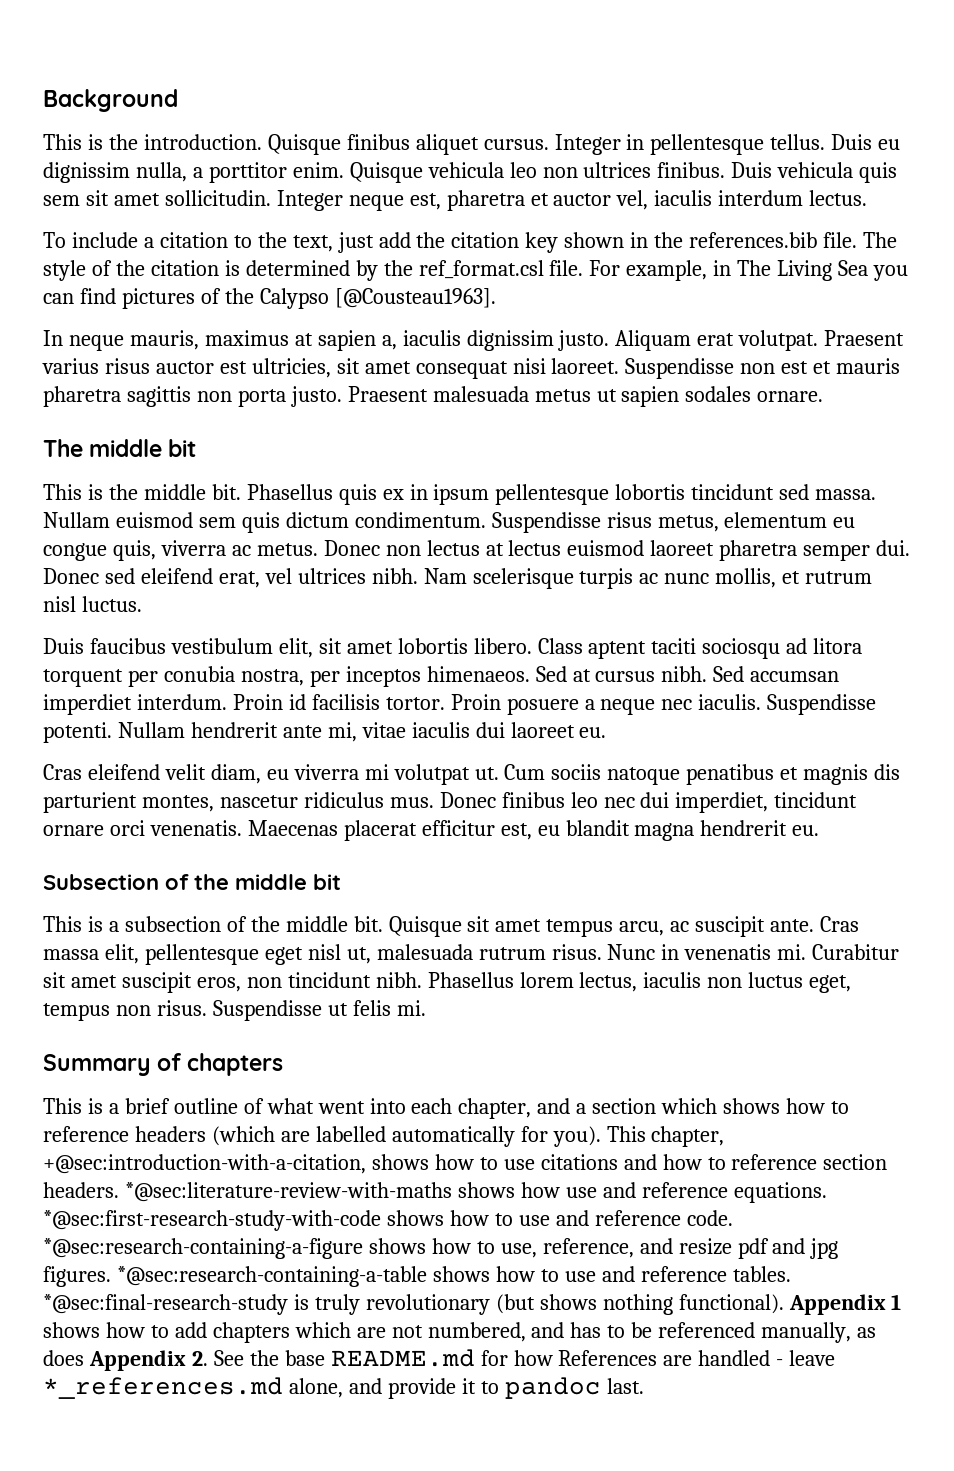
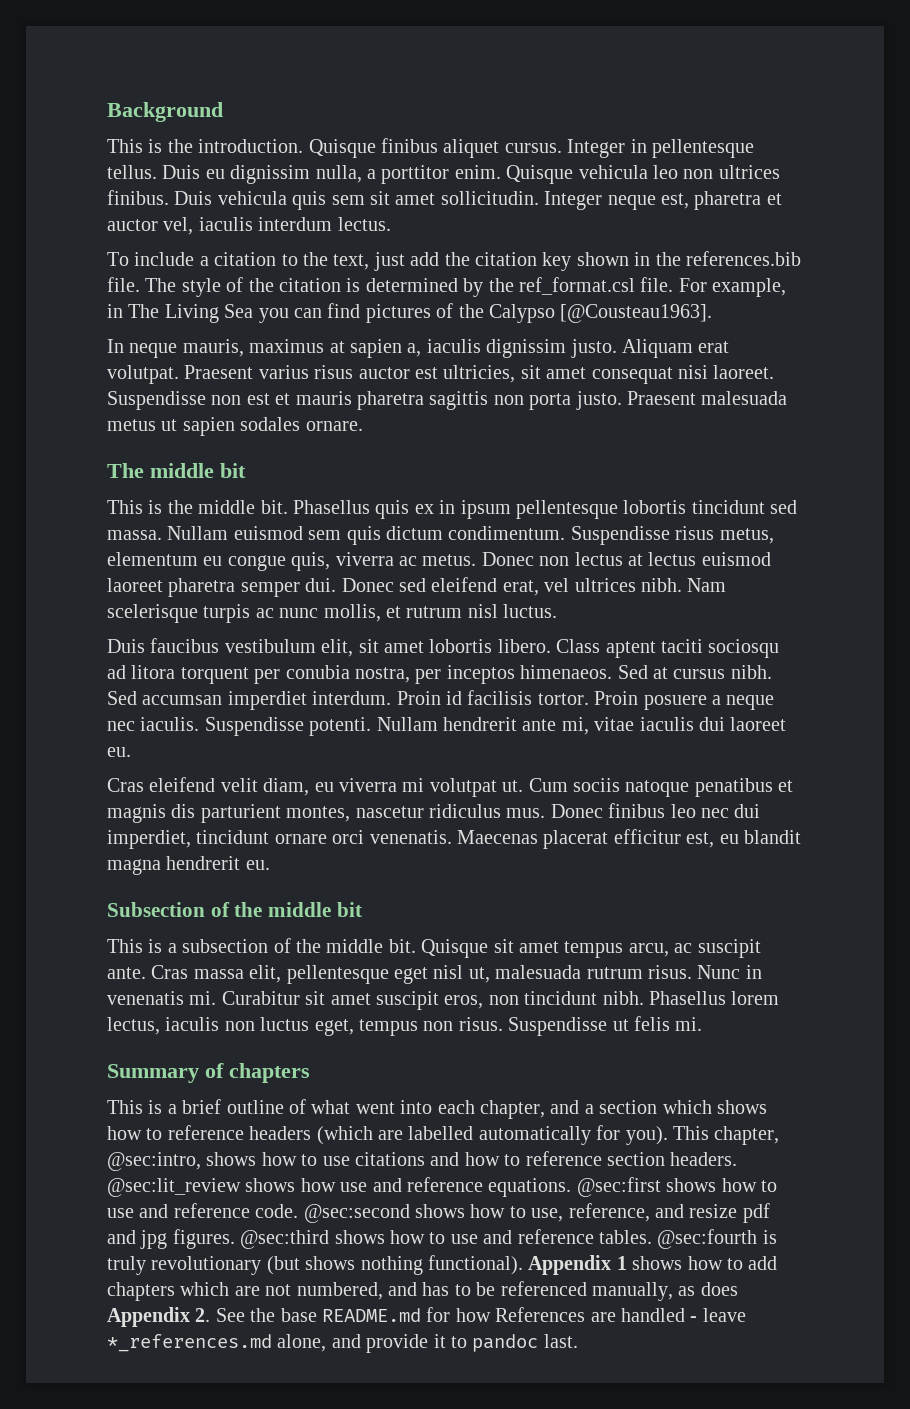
[43,1154,366,1174] +@sec:introduction-with-a-citation, -> [107,1152,201,1171] @sec:intro,
[124,1182,452,1202] *@sec:literature-review-with-maths -> [107,1178,241,1197] @sec:lit_review
[43,1210,381,1231] *@sec:first-research-study-with-code -> [576,1177,661,1197] @sec:first
[43,1238,363,1259] *@sec:research-containing-a-figure -> [303,1204,410,1223] @sec:second
[116,1266,427,1287] *@sec:research-containing-a-table -> [240,1230,330,1249] @sec:third
[43,1294,288,1315] *@sec:final-research-study -> [657,1229,758,1249] @sec:fourth

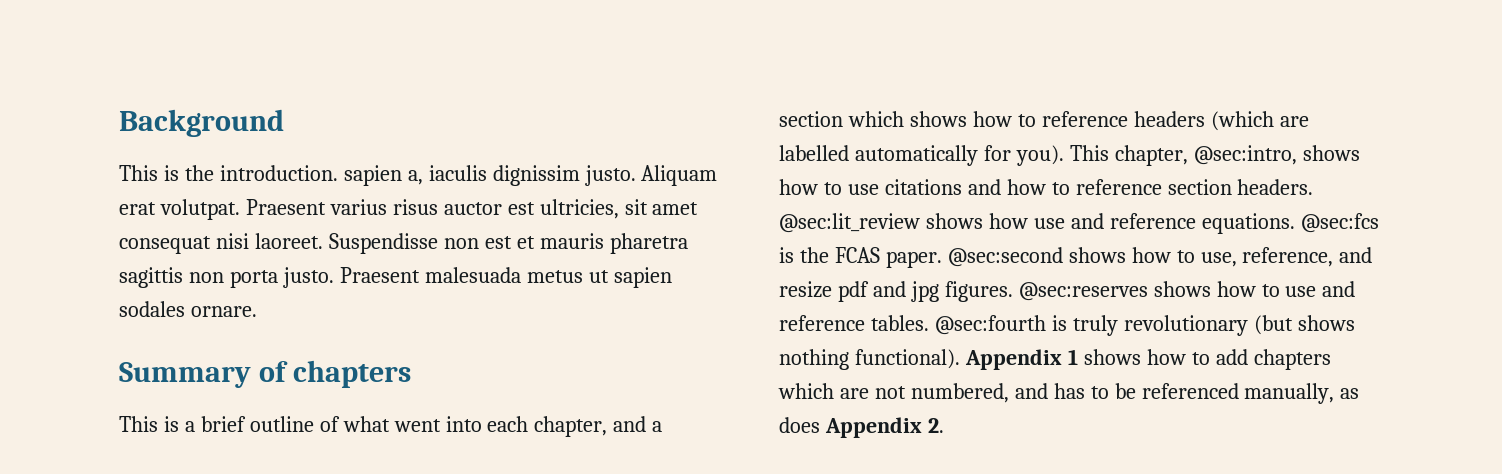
[308,138,754,158] [107,165,780,184] [107,190,782,210] [107,217,391,235] [107,251,801,271] [107,277,787,297] [107,303,713,323] [107,339,345,358] Quisque finibus aliquet cursus. Integer in pellentesque tellus. Duis eu dignissim nulla, a porttitor enim. Quisque vehicula leo non ultrices finibus. Duis vehicula quis sem sit amet sollicitudin. Integer neque est, pharetra et auctor vel, iaculis interdum lectus. // To include a citation to the text, just add the citation key shown in the references.bib file. The style of the citation is determined by the ref_format.csl file. For example, in The Living Sea you can find pictures of the Calypso [@Cousteau1963]. // In neque mauris, maximus at -> (338, 173) none
[107,463,246,478] [107,500,798,519] [107,526,774,545] [107,552,771,571] [107,577,727,597] [107,604,558,623] [107,638,780,658] [107,665,772,684] [107,690,775,710] [107,717,787,736] [107,747,131,757] [107,777,794,797] [107,803,761,823] [107,829,801,849] [107,856,270,875] [107,902,362,917] [107,938,761,958] [107,965,762,984] [107,991,780,1010] [107,1016,703,1036] // The middle bit // This is the middle bit. Phasellus quis ex in ipsum pellentesque lobortis tincidunt sed massa. Nullam euismod sem quis dictum condimentum. Suspendisse risus metus, elementum eu congue quis, viverra ac metus. Donec non lectus at lectus euismod laoreet pharetra semper dui. Donec sed eleifend erat, vel ultrices nibh. Nam scelerisque turpis ac nunc mollis, et rutrum nisl luctus. // Duis faucibus vestibulum elit, sit amet lobortis libero. Class aptent taciti sociosqu ad litora torquent per conubia nostra, per inceptos himenaeos. Sed at cursus nibh. Sed accumsan imperdiet interdum. Proin id facilisis tortor. Proin posuere a neque nec iaculis. Suspendisse potenti. Nullam hendrerit ante mi, vitae iaculis dui laoreet eu. // Cras eleifend velit diam, eu viverra mi volutpat ut. Cum sociis natoque penatibus et magnis dis parturient montes, nascetur ridiculus mus. Donec finibus leo nec dui imperdiet, tincidunt ornare orci venenatis. Maecenas placerat efficitur est, eu blandit magna hendrerit eu. // Subsection of the middle bit // This is a subsection of the middle bit. Quisque sit amet tempus arcu, ac suscipit ante. Cras massa elit, pellentesque eget nisl ut, malesuada rutrum risus. Nunc in venenatis mi. Curabitur sit amet suscipit eros, non tincidunt nibh. Phasellus lorem lectus, iaculis non luctus eget, tempus non risus. Suspendisse ut felis mi. -> (257, 311) none
[576,1177,777,1197] [107,1203,299,1218] @sec:first shows how to use and reference code. -> [1300,213,1379,233] [779,247,942,268] @sec:fcs is the FCAS paper.
[240,1230,330,1249] @sec:third -> [1018,282,1148,301] @sec:reserves
[215,1307,746,1322] [107,1334,578,1353] See the base README.md for how References are handled - leave *_references.md alone, and provide it to pandoc last. -> (944, 425) none

